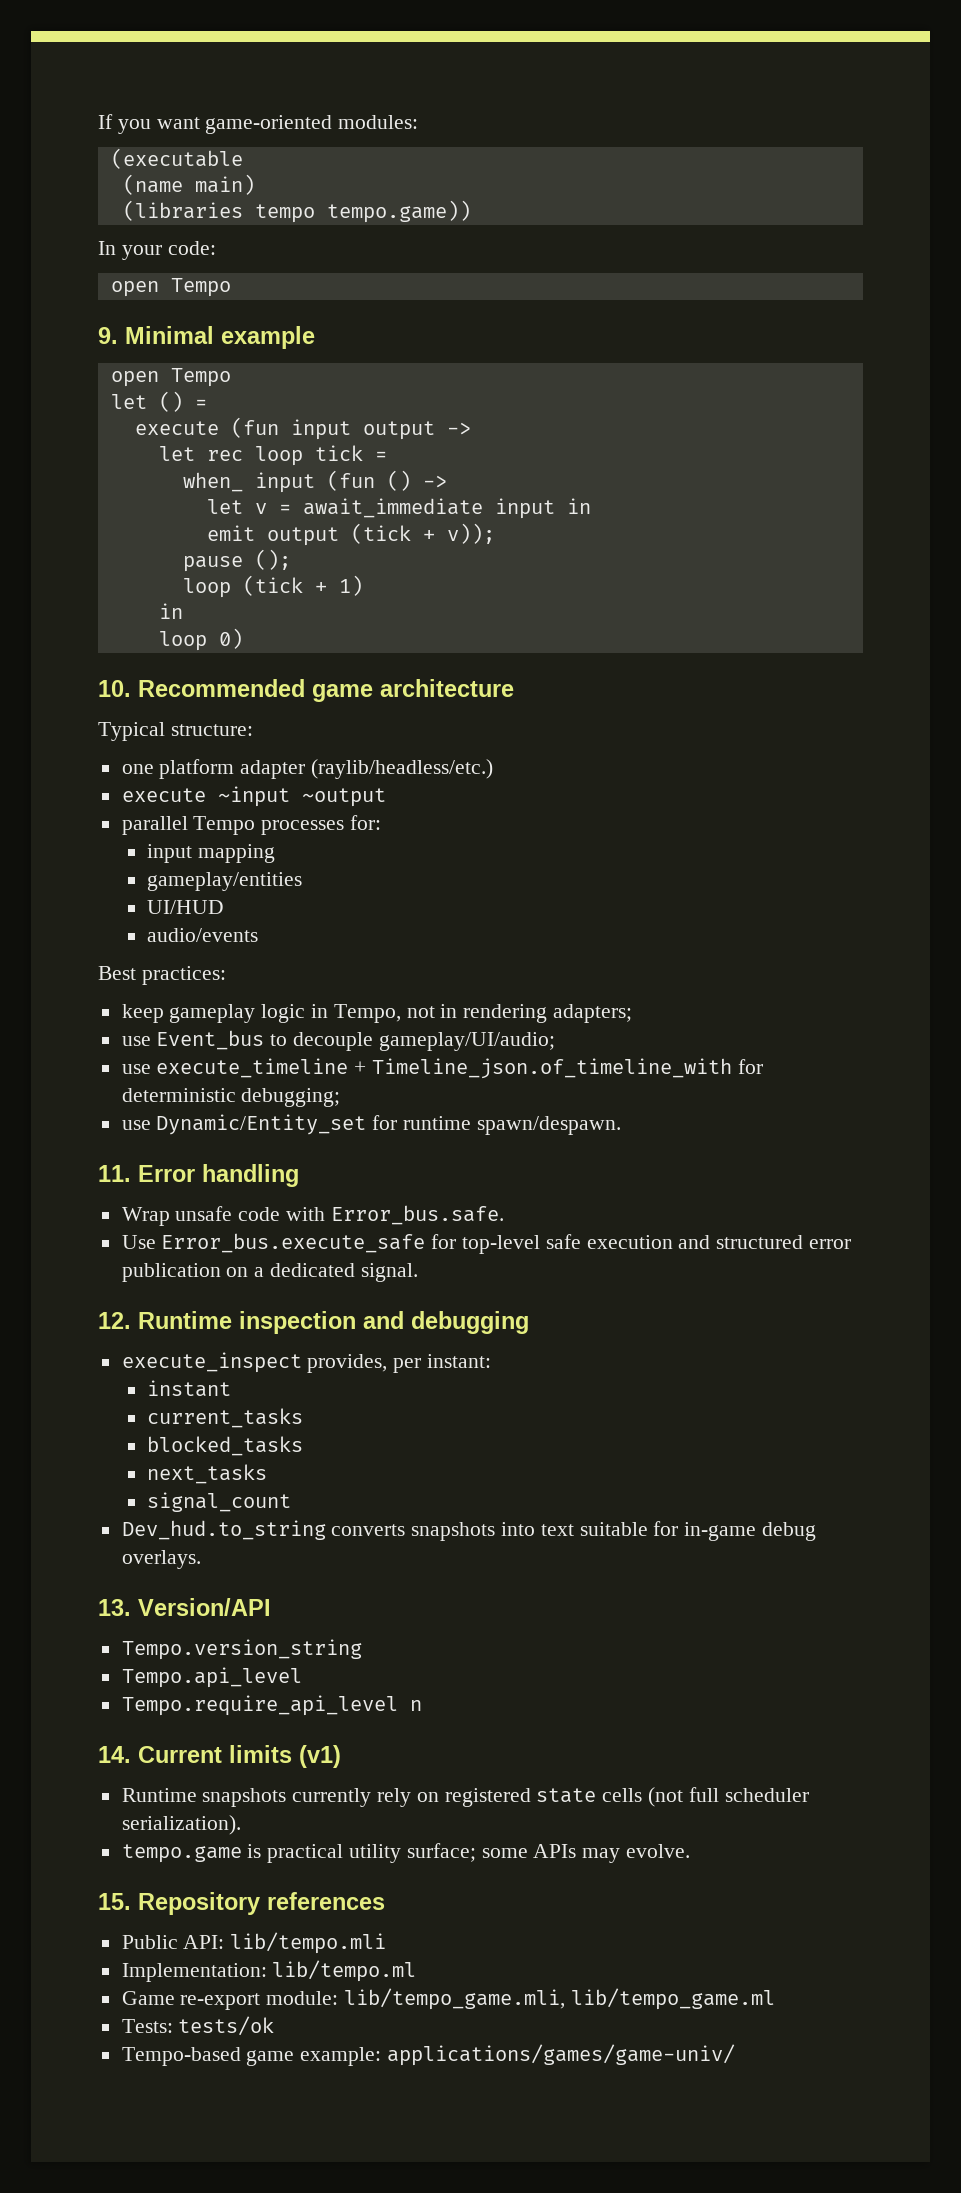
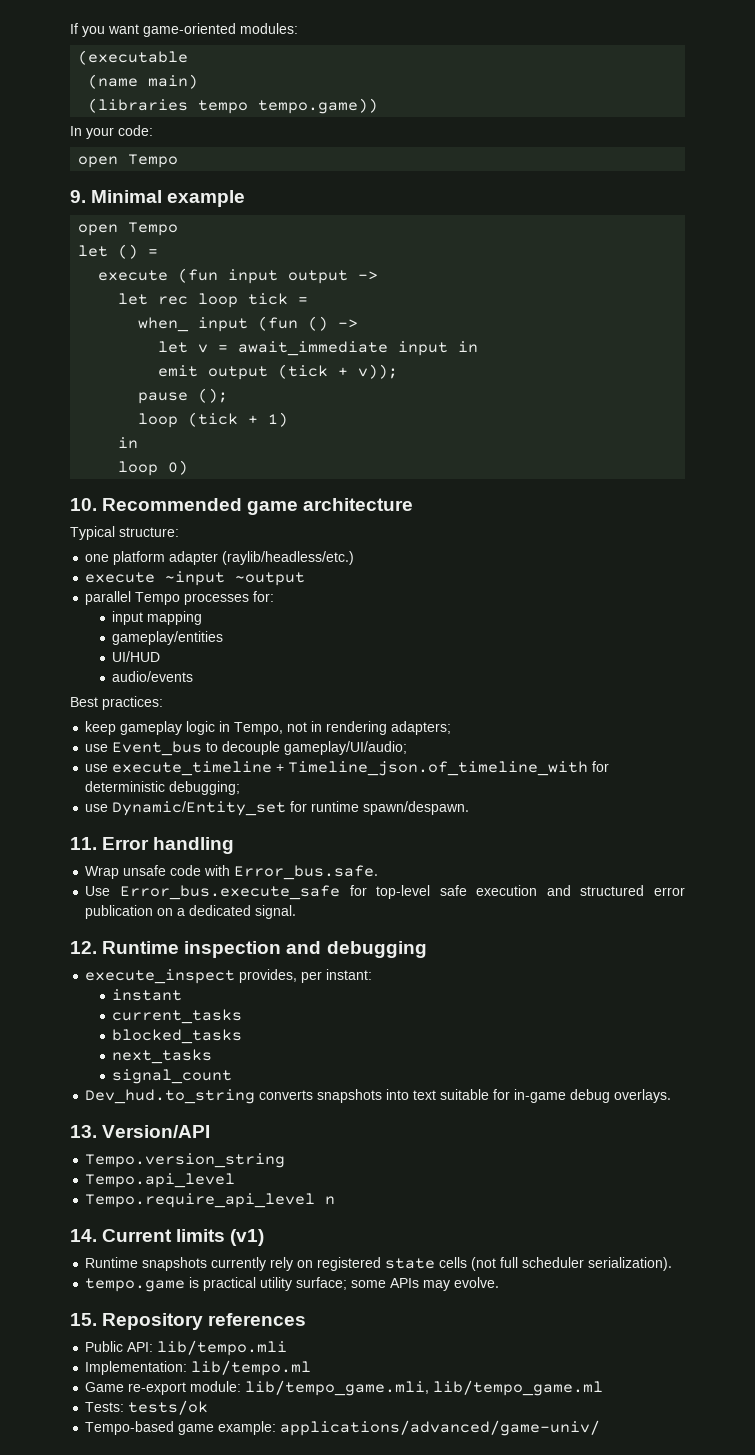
[387,2044,736,2066] applications/games/game-univ/ -> [280,1420,601,1436] applications/advanced/game-univ/

